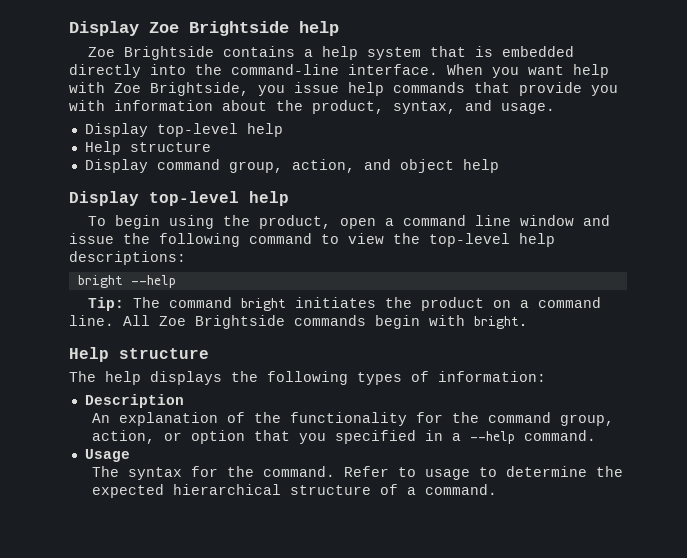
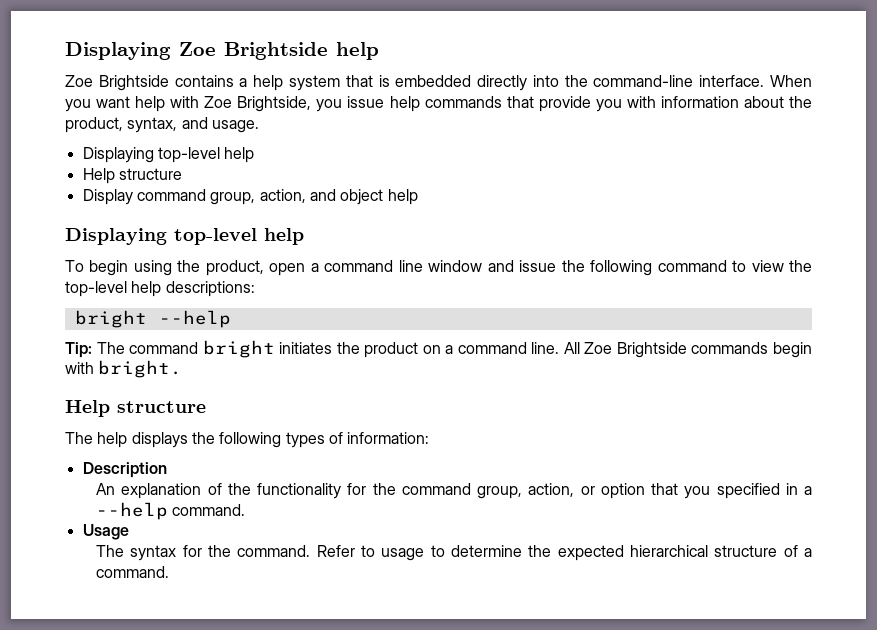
[69,21,139,36] Display -> [65,42,171,60] Displaying
[84,123,148,137] Display -> [82,147,154,163] Displaying
[69,191,139,206] Display -> [65,228,167,245] Displaying

